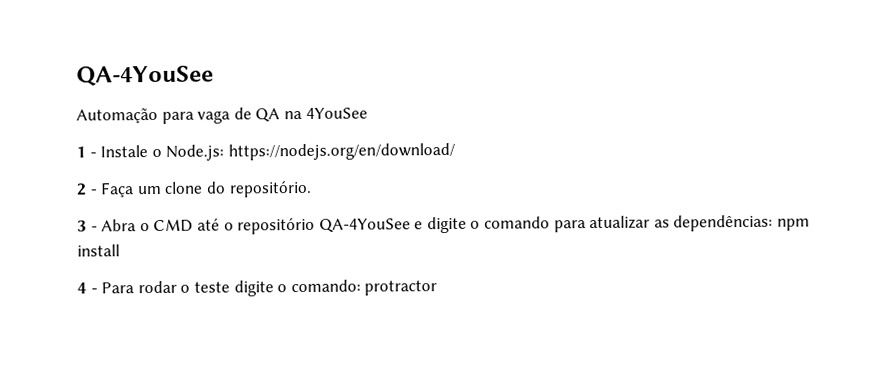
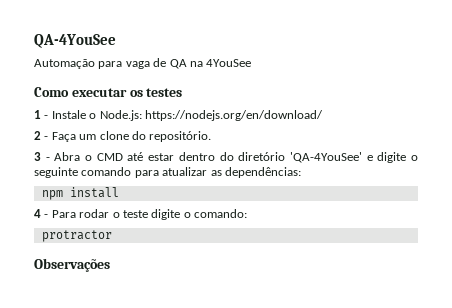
(368, 113) none -> [34,87,183,97] // Como executar os testes
[223,217,411,235] o repositório QA-4YouSee -> [148,152,362,163] estar dentro do diretório 'QA-4YouSee'
(481, 224) none -> [34,167,78,178] seguinte
(774, 223) none -> (301, 172) //
(361, 286) none -> (247, 213) //
(438, 288) none -> [34,258,110,272] // Observações

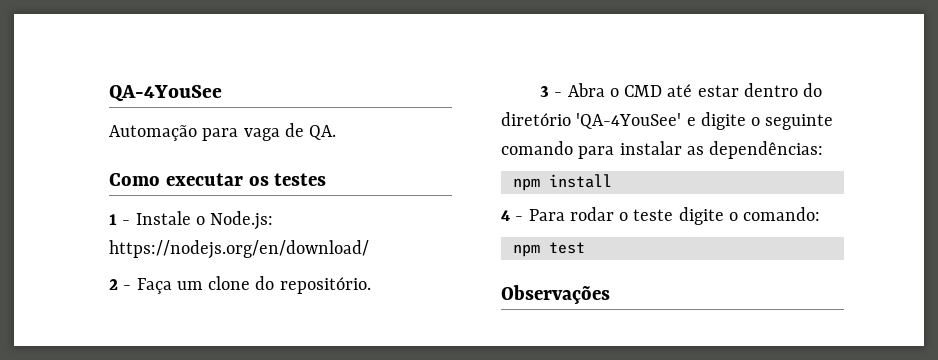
[169,59,252,69] QA na 4YouSee -> [309,125,337,140] QA.
[162,167,208,176] atualizar -> [619,141,682,155] instalar
[41,230,112,242] protractor -> [512,242,585,257] npm test

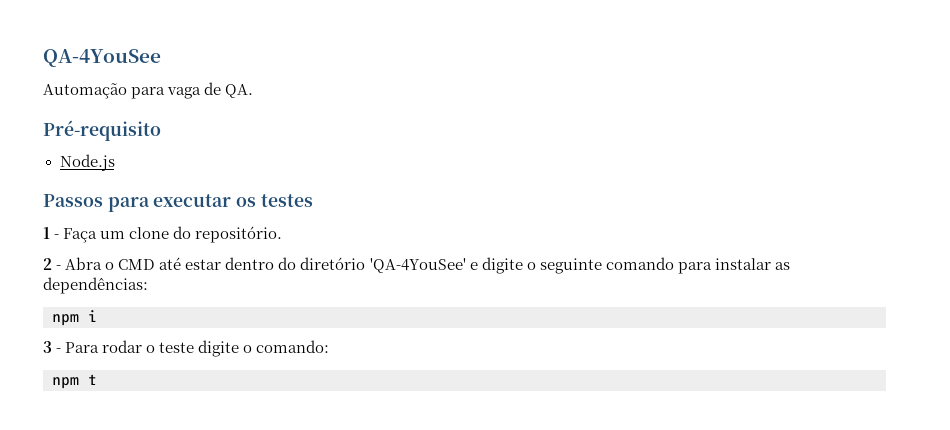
[109,173,160,186] Como -> [43,120,161,141] [59,154,115,171] [43,194,150,212] Pré-requisito // Node.js // Passos para
[135,211,274,230] [109,240,369,259] [109,279,132,290] Instale o Node.js: https://nodejs.org/en/download/ // 2 - -> (60, 236) none
[540,86,550,97] 3 -> [43,258,52,270] 2
[548,174,612,188] [501,210,510,221] install // 4 -> [88,310,97,322] [43,341,52,353] i // 3
[548,242,585,254] [501,285,610,304] test // Observações -> [88,374,97,385] t

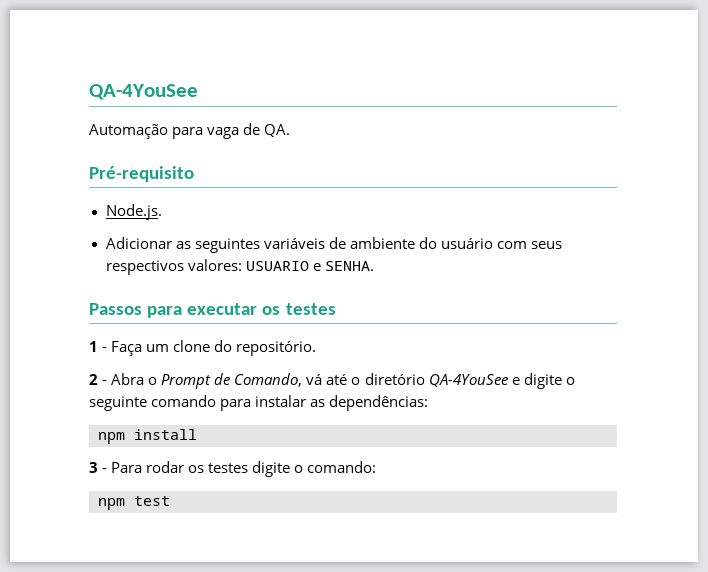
[59,154,115,171] Node.js -> [105,204,162,220] [105,237,562,253] [105,259,374,275] Node.js. // Adicionar as seguintes variáveis de ambiente do usuário com seus respectivos valores: USUARIO e SENHA.
[118,257,466,273] CMD até estar dentro do diretório 'QA-4YouSee' -> [161,373,508,389] Prompt de Comando, vá até o diretório QA-4YouSee
[88,310,97,322] i -> [134,429,197,440] install
[146,342,195,353] o teste -> [188,463,249,473] os testes
[88,374,97,385] t -> [134,496,170,506] test

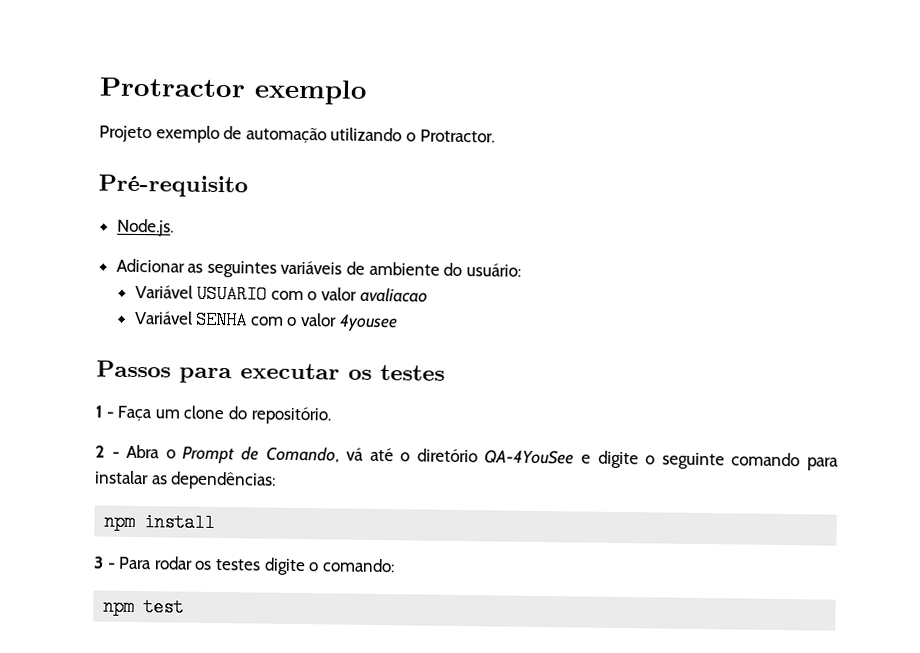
[89,84,198,100] [89,123,291,139] QA-4YouSee // Automação para vaga de QA. -> [99,77,368,105] [99,125,495,144] Protractor exemplo // Projeto exemplo de automação utilizando o Protractor.
[440,238,562,249] [105,259,374,275] usuário com seus respectivos valores: USUARIO e SENHA. -> [465,263,521,277] [134,284,428,304] [134,310,398,333] usuário: // Variável USUARIO com o valor avaliacao // Variável SENHA com o valor 4yousee

